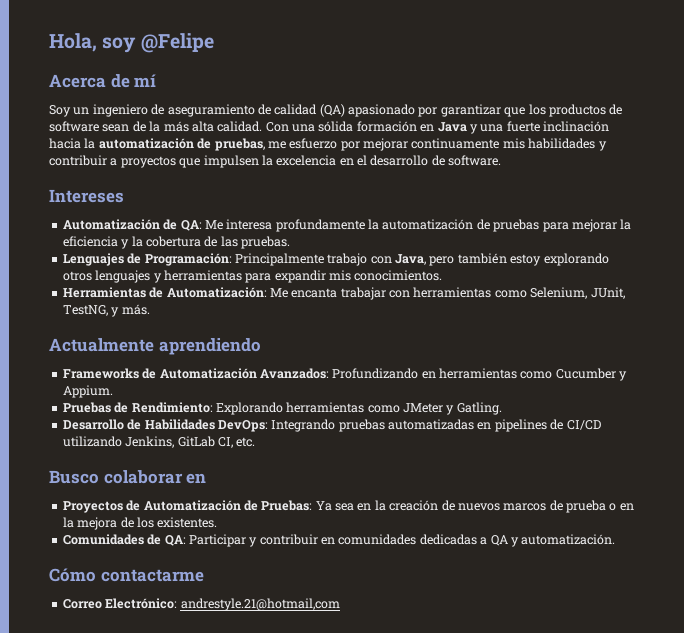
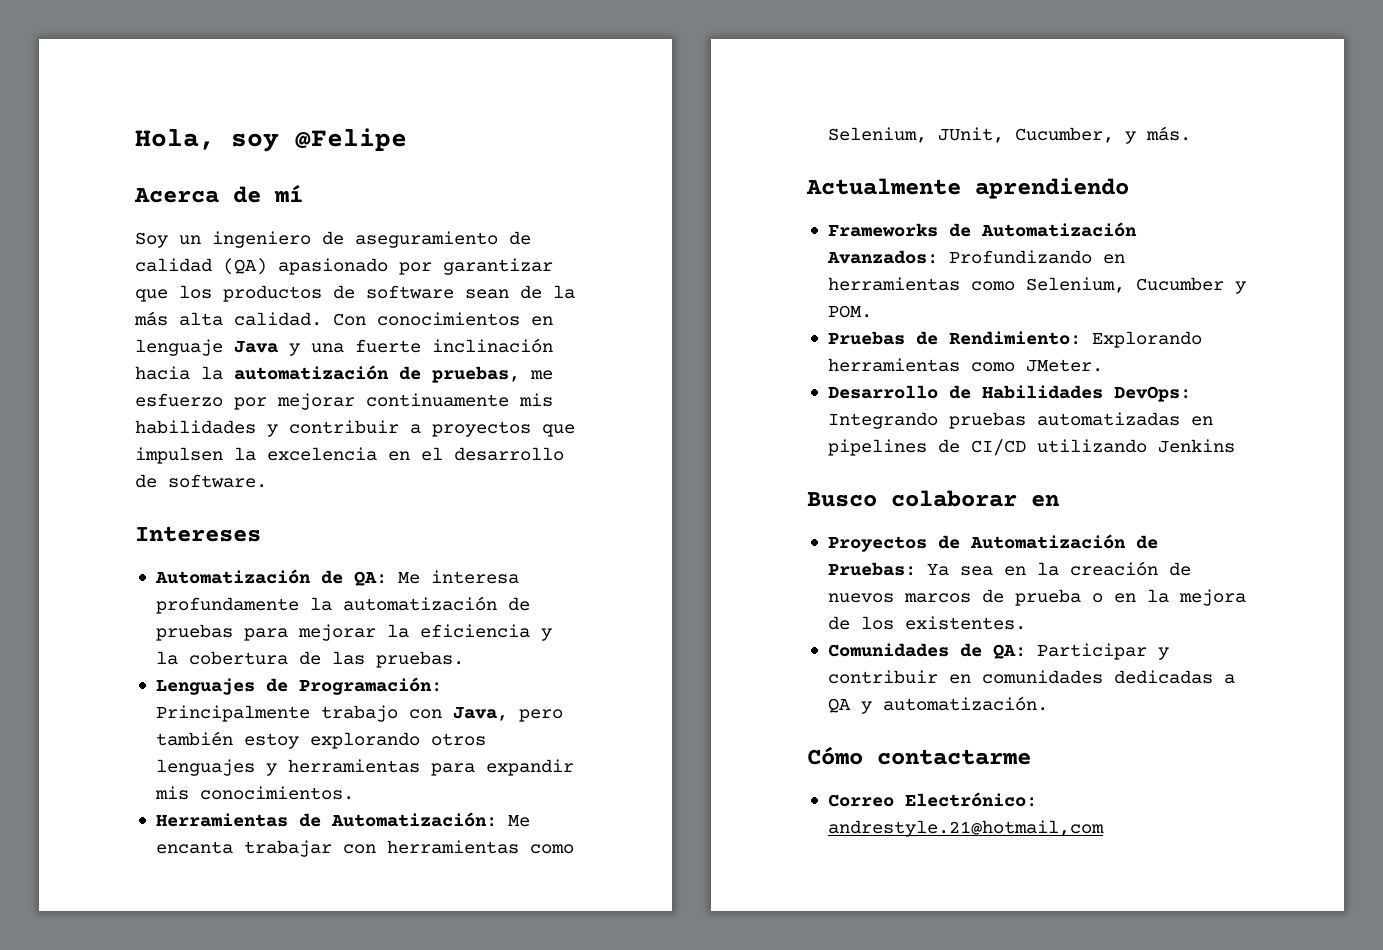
[292,121,435,132] una sólida formación en -> [377,312,553,326] [135,339,223,356] conocimientos en lenguaje
[62,305,108,316] TestNG, -> [1014,127,1114,143] Cucumber,
(553, 375) none -> [1025,277,1125,293] Selenium,
[62,385,113,398] Appium. -> [827,305,872,318] POM.
[403,402,502,415] JMeter y Gatling. -> [1025,359,1103,372] JMeter.
[125,436,256,448] Jenkins, GitLab CI, etc. -> [1157,439,1235,453] Jenkins

